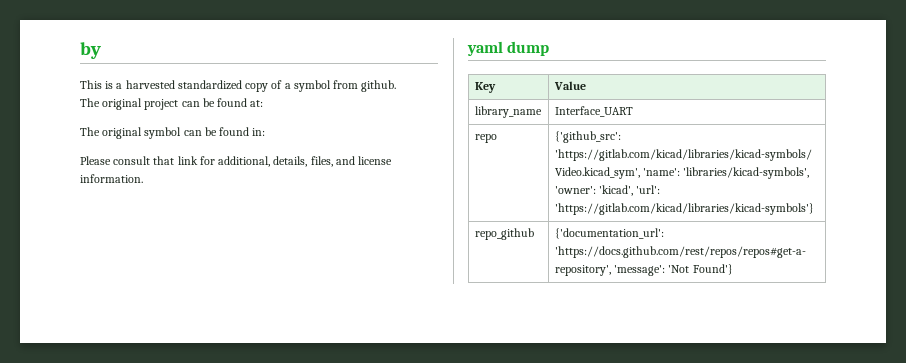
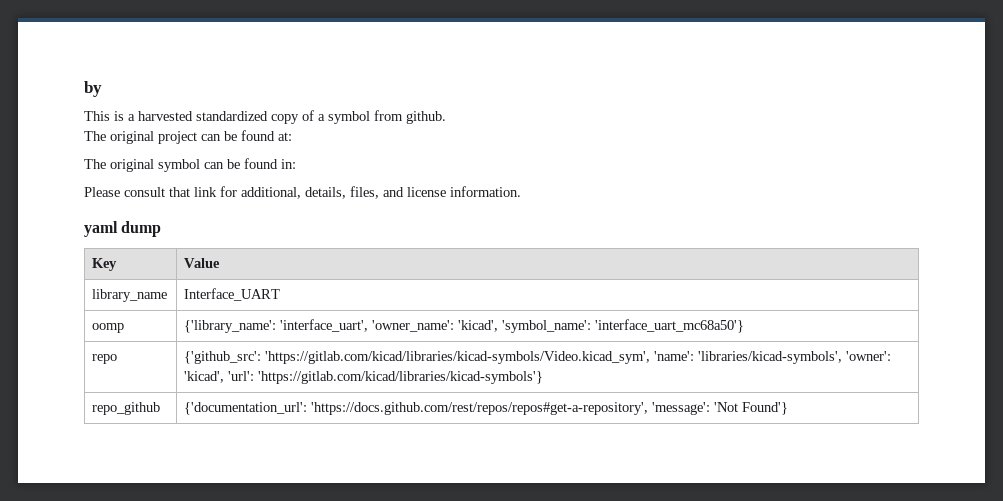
(633, 111) none -> [92,323,125,333] [184,319,745,333] // oomp | {'library_name': 'interface_uart', 'owner_name': 'kicad', 'symbol_name': 'interface_uart_mc68a50'}

